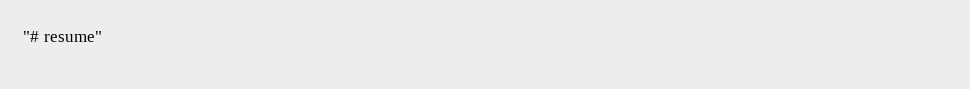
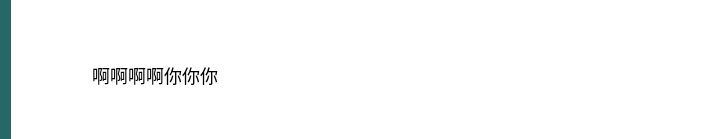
[23,31,102,42] "# resume" -> [92,67,218,85] 啊啊啊啊你你你

